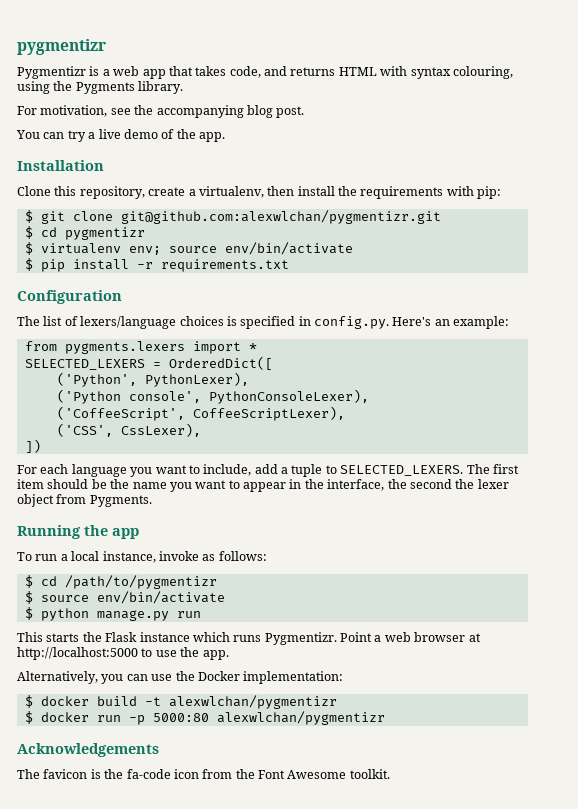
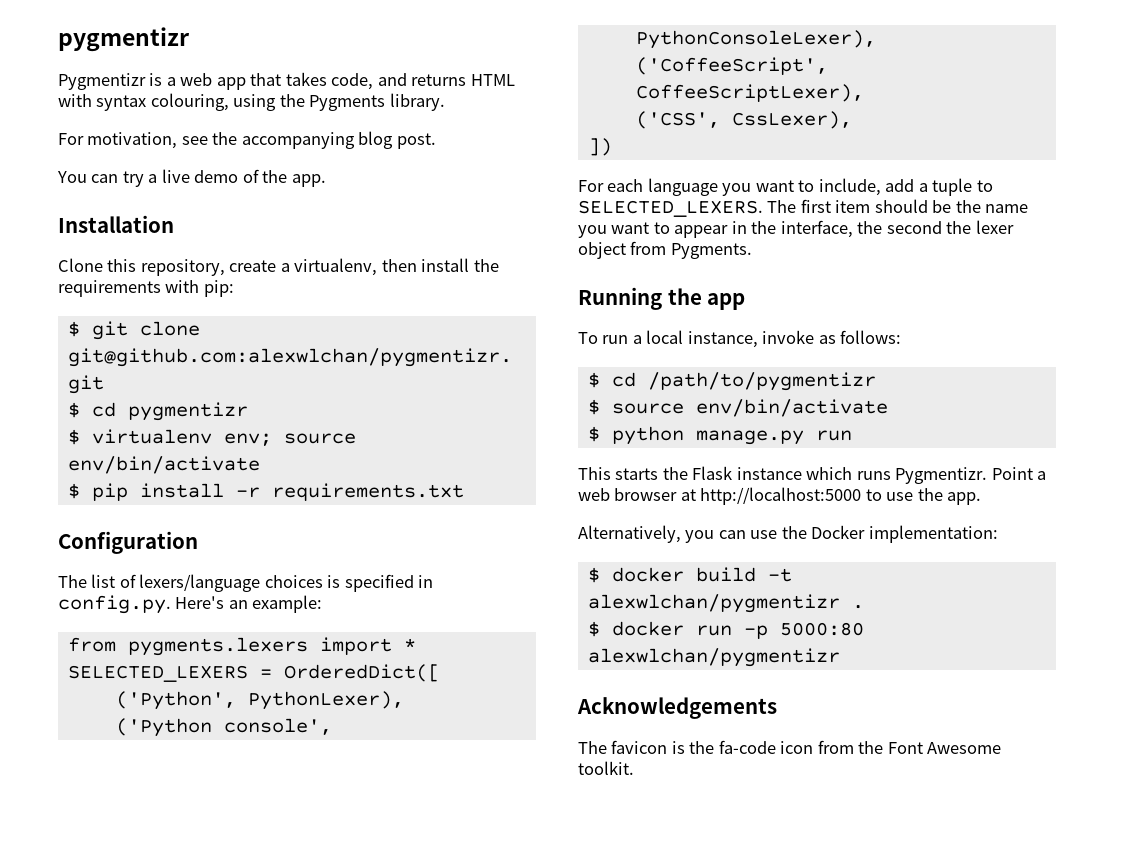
(337, 702) none -> [851,605,864,609] .

